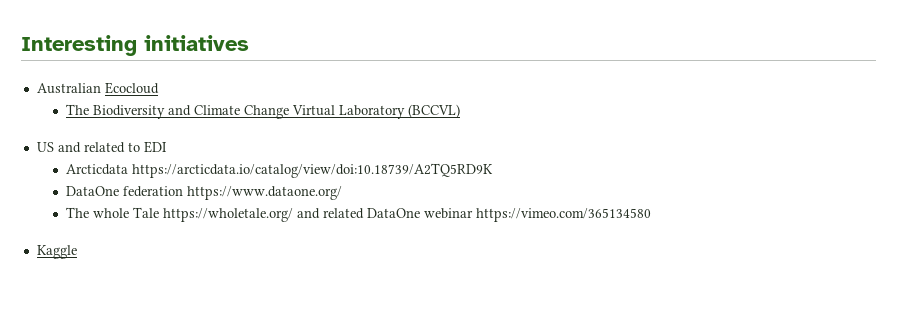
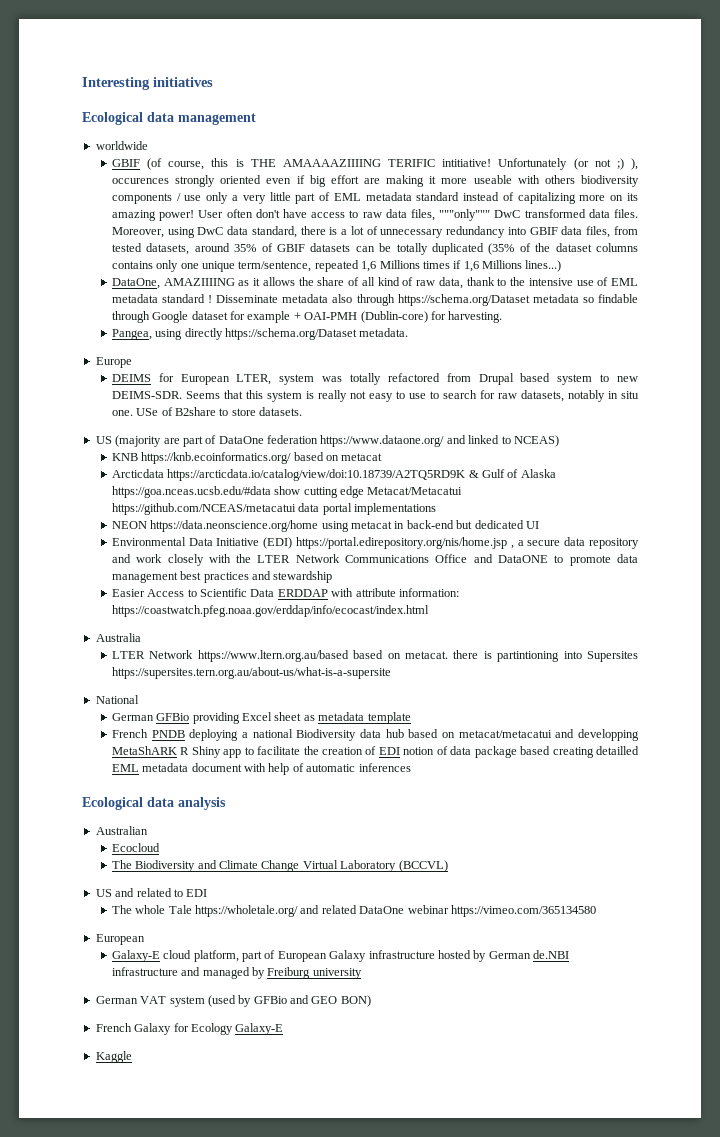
(249, 43) none -> [82,112,256,125] [95,141,148,150] [111,158,638,170] [111,175,640,187] [111,192,638,204] [111,209,638,221] [111,226,638,238] [111,243,639,255] [111,260,562,272] [111,277,638,289] [111,294,638,306] [111,311,503,323] [111,328,409,340] [95,357,132,368] [111,373,639,385] [111,390,639,402] [111,407,303,416] [95,435,559,447] [111,452,383,464] [111,469,556,481] [111,486,463,498] [111,503,437,515] [111,520,539,532] [111,537,639,549] [111,554,638,566] [111,571,333,583] [111,588,459,597] [111,605,429,617] [95,633,141,642] [111,650,639,662] [111,667,391,679] [95,695,139,704] [111,712,411,724] [111,729,639,741] [111,746,639,758] [111,763,411,775] [82,797,226,810] // Ecological data management // worldwide // GBIF (of course, this is THE AMAAAAZIIIING TERIFIC intitiative! Unfortunately (or not ;) ), occurences strongly oriented even if big effort are making it more useable with others biodiversity components / use only a very little part of EML metadata standard instead of capitalizing more on its amazing power! User often don't have access to raw data files, """only""" DwC transformed data files. Moreover, using DwC data standard, there is a lot of unnecessary redundancy into GBIF data files, from tested datasets, around 35% of GBIF datasets can be totally duplicated (35% of the dataset columns contains only one unique term/sentence, repeated 1,6 Millions times if 1,6 Millions lines...) // DataOne, AMAZIIIING as it allows the share of all kind of raw data, thank to the intensive use of EML metadata standard ! Disseminate metadata also through https://schema.org/Dataset metadata so findable through Google dataset for example + OAI-PMH (Dublin-core) for harvesting. // Pangea, using directly https://schema.org/Dataset metadata. // Europe // DEIMS for European LTER, system was totally refactored from Drupal based system to new DEIMS-SDR. Seems that this system is really not easy to use to search for raw datasets, notably in situ one. USe of B2share to store datasets. // US (majority are part of DataOne federation https://www.dataone.org/ and linked to NCEAS) // KNB https://knb.ecoinformatics.org/ based on metacat // Arcticdata https://arcticdata.io/catalog/view/doi:10.18739/A2TQ5RD9K & Gulf of Alaska https://goa.nceas.ucsb.edu/#data show cutting edge Metacat/Metacatui https://github.com/NCEAS/metacatui data portal implementations // NEON https://data.neonscience.org/home using metacat in back-end but dedicated UI // Environmental Data Initiative (EDI) https://portal.edirepository.org/nis/home.jsp , a secure data repository and work closely with the LTER Network Communications Office and DataONE to promote data management best practices and stewardship // Easier Access to Scientific Data ERDDAP with attribute information: https://coastwatch.pfeg.noaa.gov/erddap/info/ecocast/index.html // Australia // LTER Network https://www.ltern.org.au/based based on metacat. there is partintioning into Supersites https://supersites.tern.org.au/about-us/what-is-a-supersite // National // German GFBio providing Excel sheet as metadata template // French PNDB deploying a national Biodiversity data hub based on metacat/metacatui and developping MetaShARK R Shiny app to facilitate the creation of EDI notion of data package based creating detailled EML metadata document with help of automatic inferences // Ecological data analysis
(101, 88) none -> (148, 830) //
[65,163,493,178] [65,186,342,200] // Arcticdata https://arcticdata.io/catalog/view/doi:10.18739/A2TQ5RD9K // DataOne federation https://www.dataone.org/ -> (208, 893) none
(651, 215) none -> [95,934,145,945] [111,950,570,962] [111,967,362,979] [95,995,371,1007] [95,1023,284,1035] // European // Galaxy-E cloud platform, part of European Galaxy infrastructure hosted by German de.NBI infrastructure and managed by Freiburg university // German VAT system (used by GFBio and GEO BON) // French Galaxy for Ecology Galaxy-E

